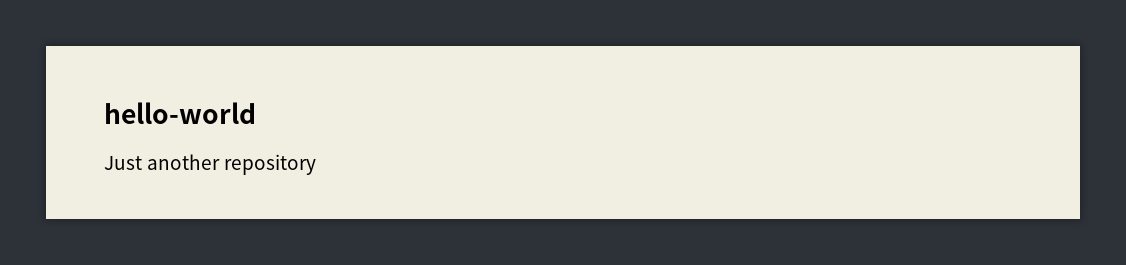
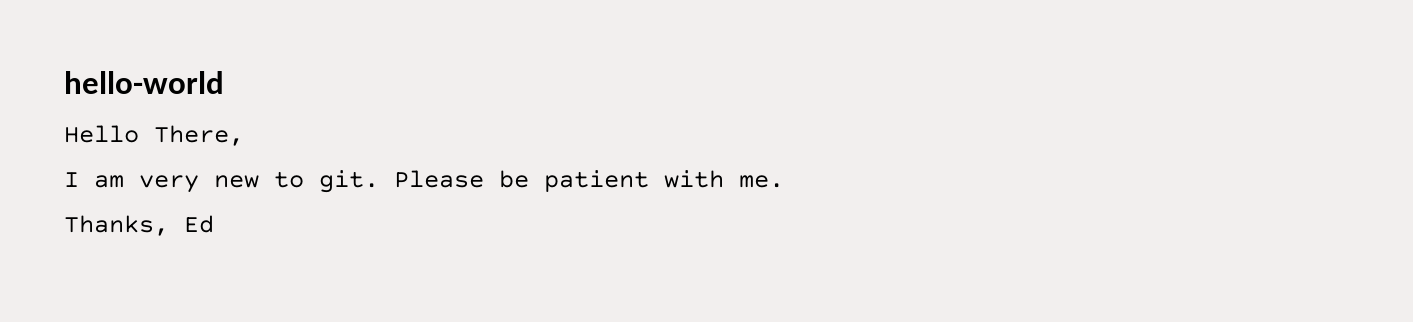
[104,154,317,175] Just another repository -> [64,125,244,146] [64,170,784,193] [64,215,214,236] Hello There, // I am very new to git. Please be patient with me. // Thanks, Ed

